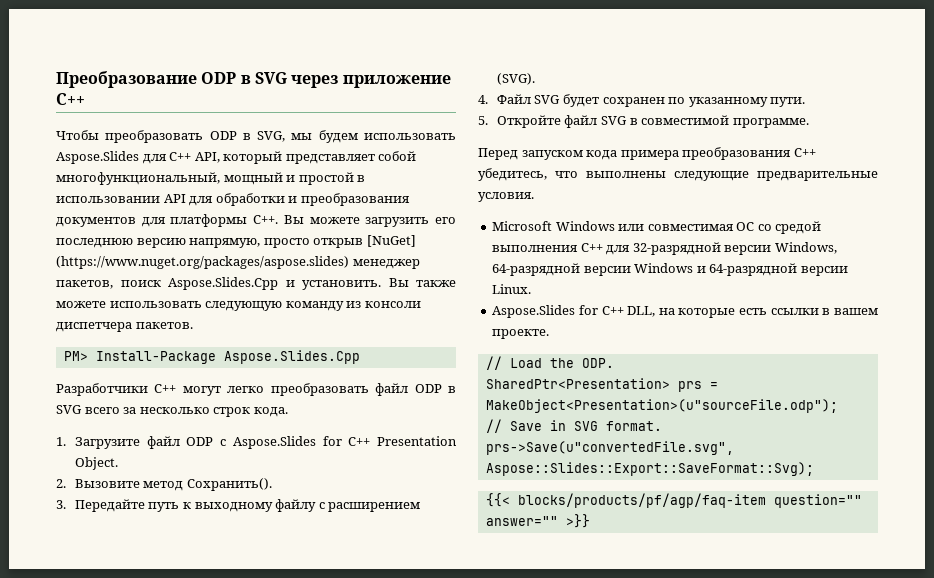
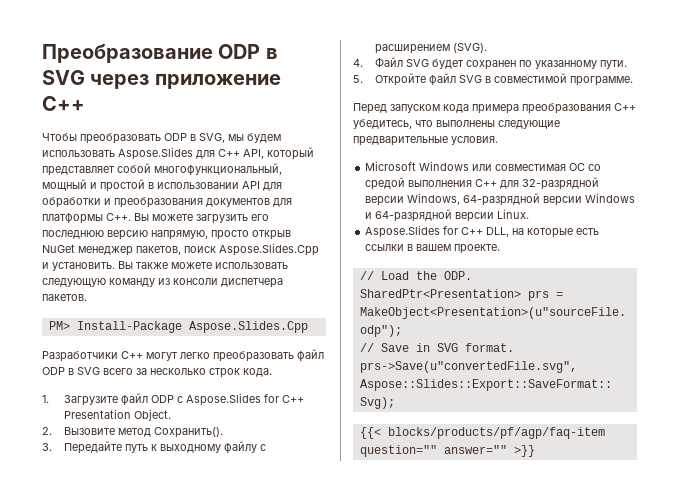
[366,235,416,247] [56,256,349,269] [NuGet] (https://www.nuget.org/packages/aspose.slides) -> [42,244,75,253] NuGet

